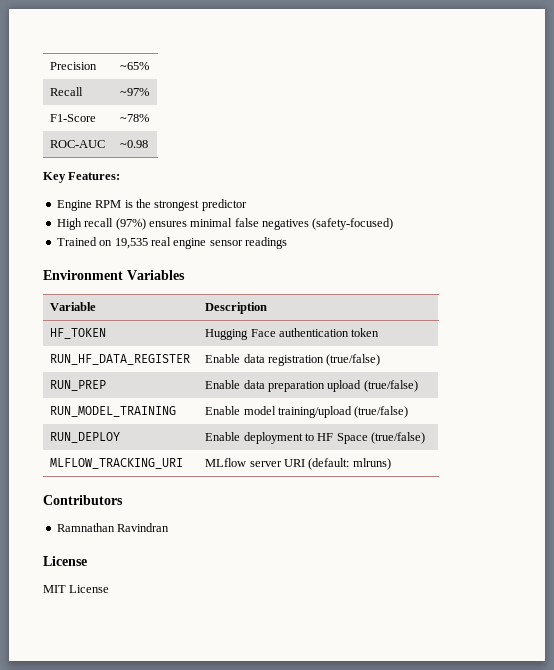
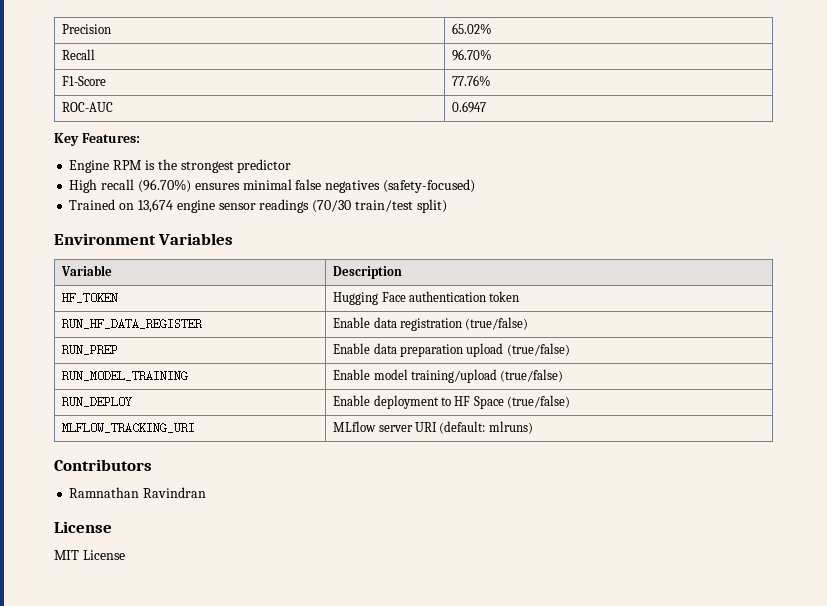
[120,62,150,70] ~65% -> [452,23,493,34] 65.02%
[120,88,150,96] ~97% -> [452,49,493,61] 96.70%
[120,114,150,122] ~78% -> [452,75,492,86] 77.76%
[120,140,149,148] ~0.98 -> [452,101,487,113] 0.6947
[115,218,146,230] (97%) -> [137,179,191,193] (96.70%)
[114,237,171,249] 19,535 real -> [137,199,173,213] 13,674
(287, 243) none -> [312,199,447,213] (70/30 train/test split)

